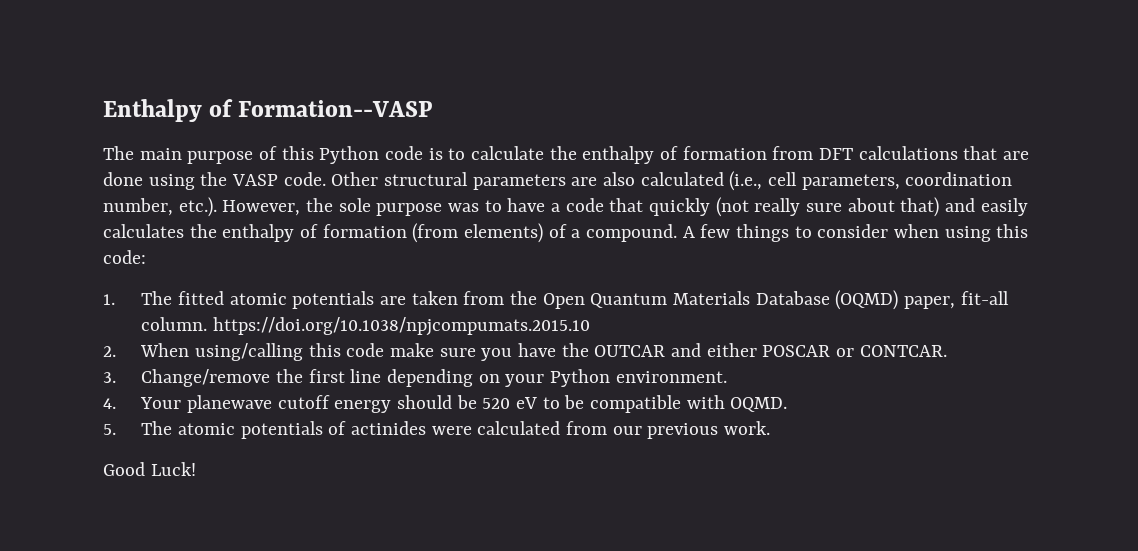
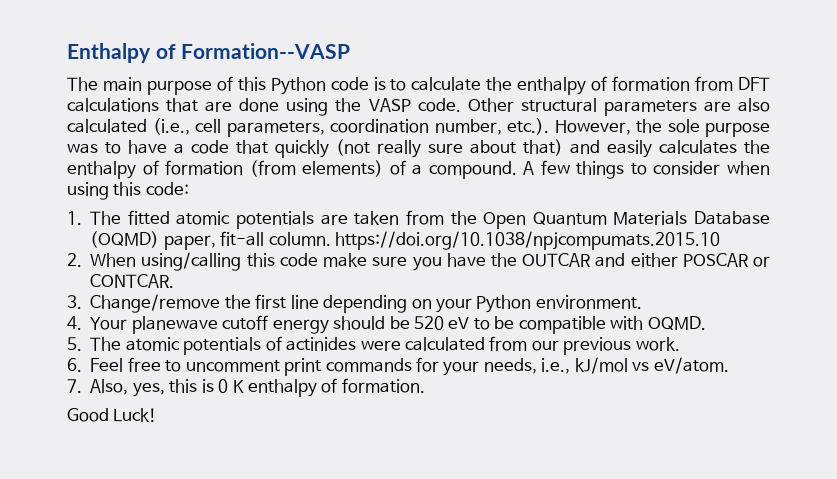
(770, 428) none -> [67,357,729,376] [67,378,425,397] // 6. Feel free to uncomment print commands for your needs, i.e., kJ/mol vs eV/atom. // 7. Also, yes, this is 0 K enthalpy of formation.

